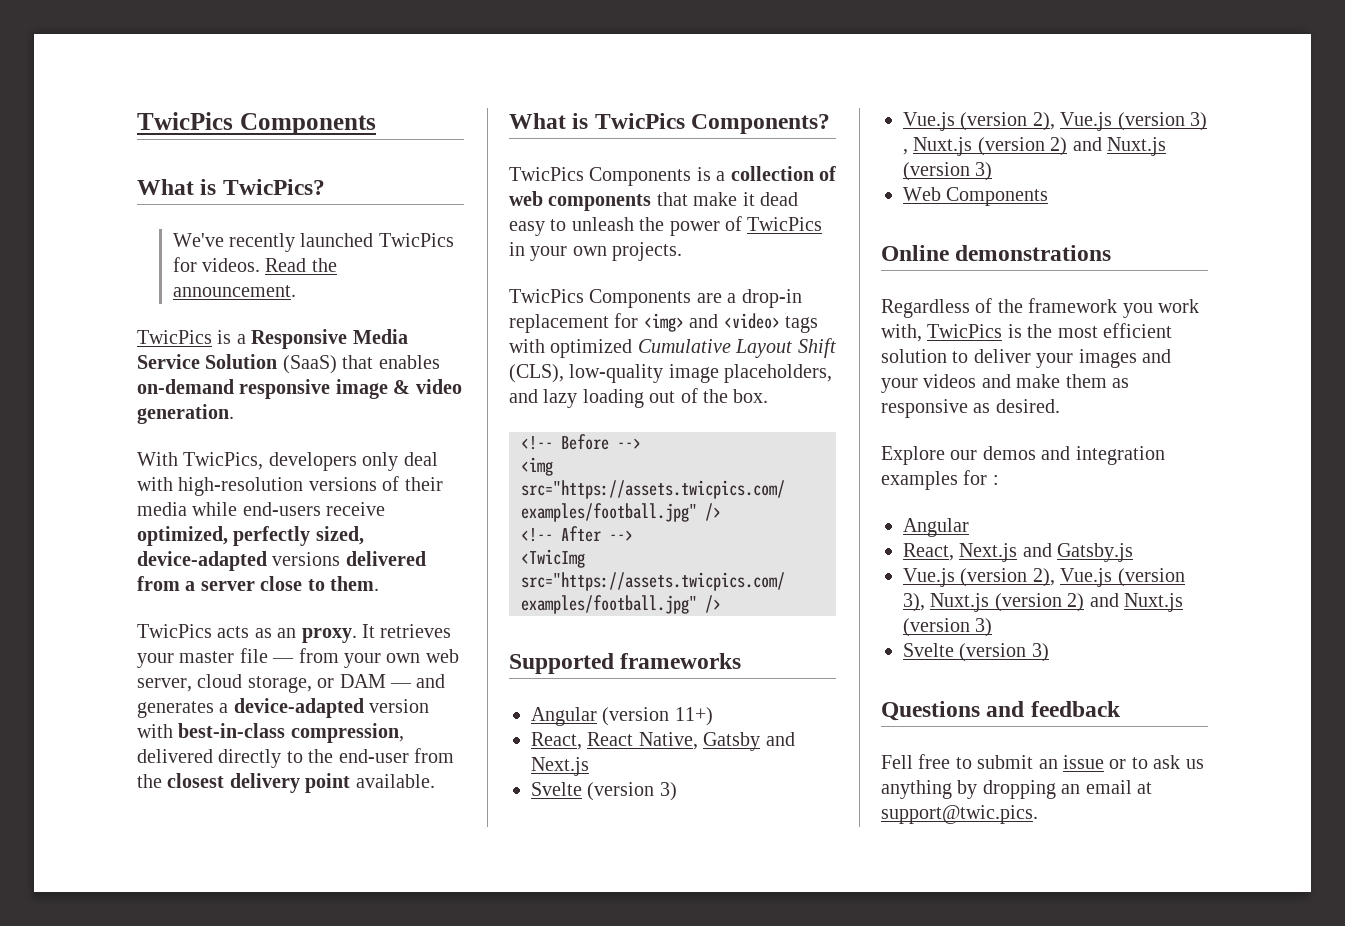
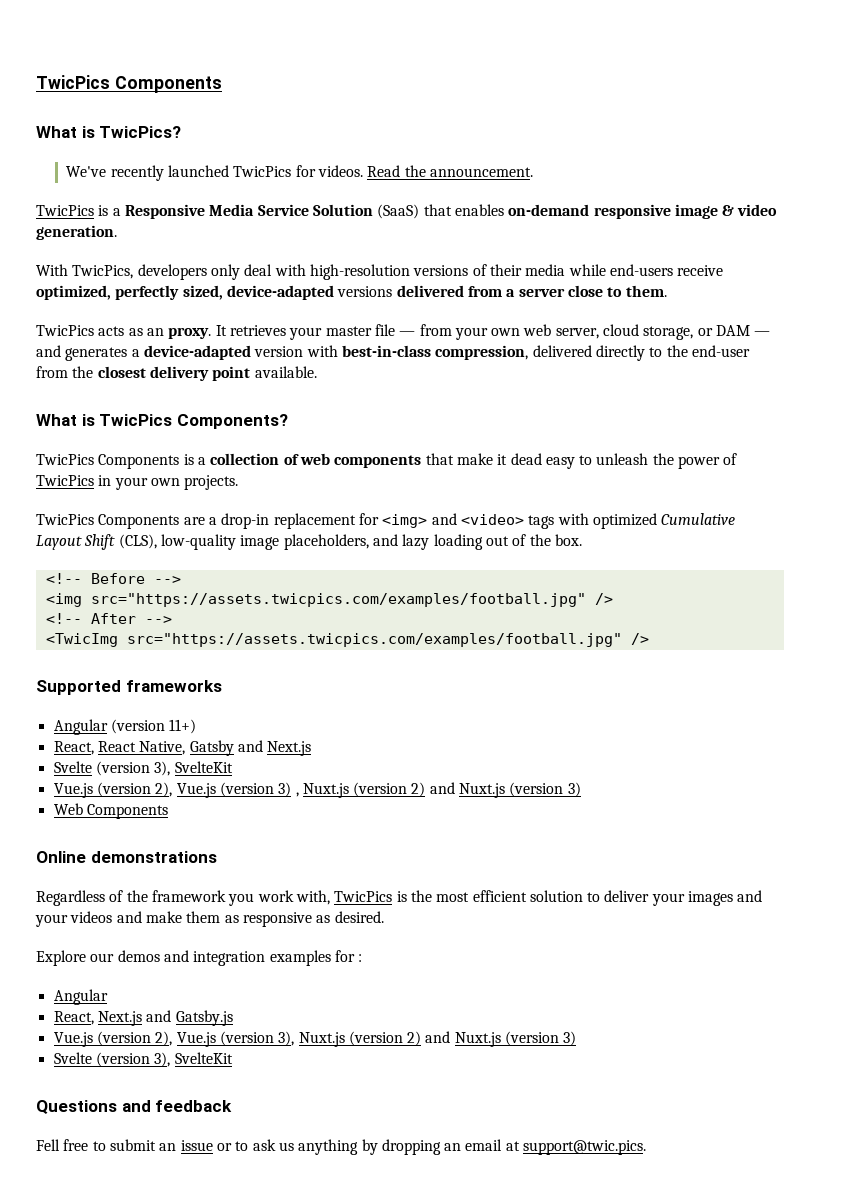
[659,782,677,801] 3) -> [154,761,233,776] 3), SvelteKit
[1031,643,1049,662] 3) -> [154,1052,233,1067] 3), SvelteKit

